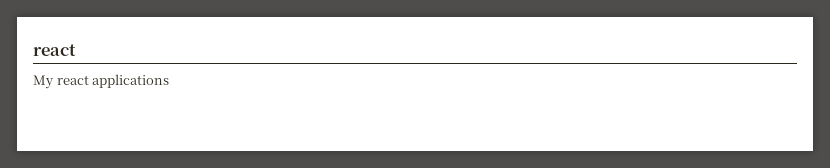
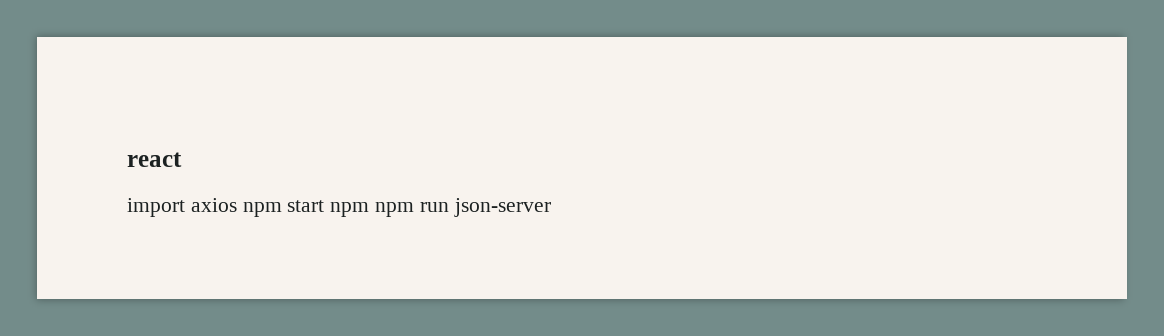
[33,74,170,89] My react applications -> [127,198,551,217] import axios npm start npm npm run json-server

